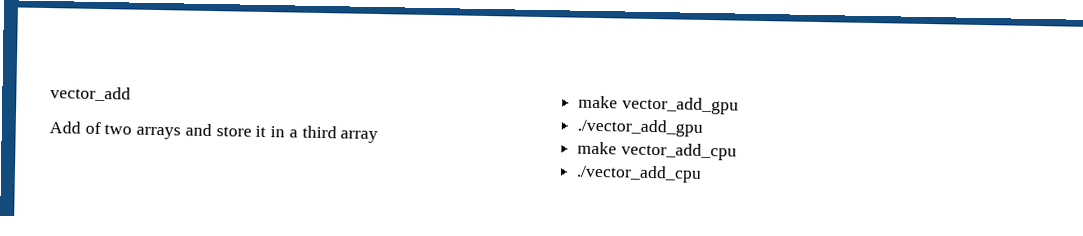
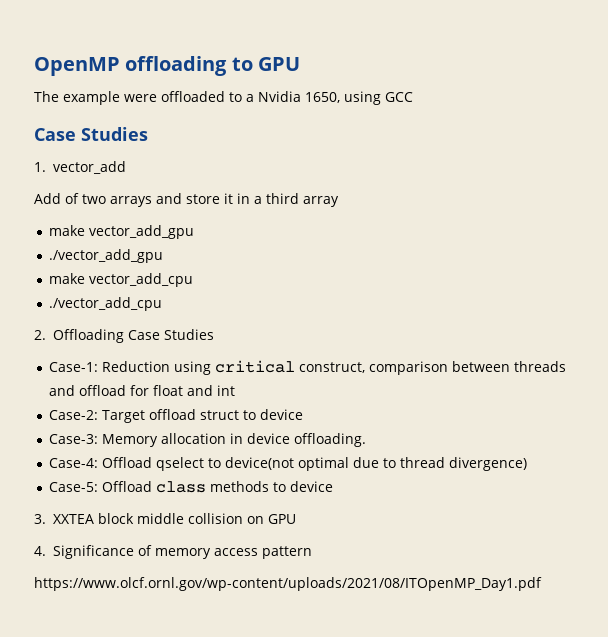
(50, 94) none -> [34,56,300,76] [34,91,413,105] [34,127,148,141] [34,162,46,172] OpenMP offloading to GPU // The example were offloaded to a Nvidia 1650, using GCC // Case Studies // 1.
(703, 173) none -> [34,329,214,343] [49,360,567,375] [49,385,236,396] [49,409,304,423] [49,433,367,447] [49,457,528,471] [49,481,334,493] [34,513,296,524] [34,545,312,559] [34,577,542,591] // 2. Offloading Case Studies // Case-1: Reduction using critical construct, comparison between threads and offload for float and int // Case-2: Target offload struct to device // Case-3: Memory allocation in device offloading. // Case-4: Offload qselect to device(not optimal due to thread divergence) // Case-5: Offload class methods to device // 3. XXTEA block middle collision on GPU // 4. Significance of memory access pattern // https://www.olcf.ornl.gov/wp-content/uploads/2021/08/ITOpenMP_Day1.pdf

